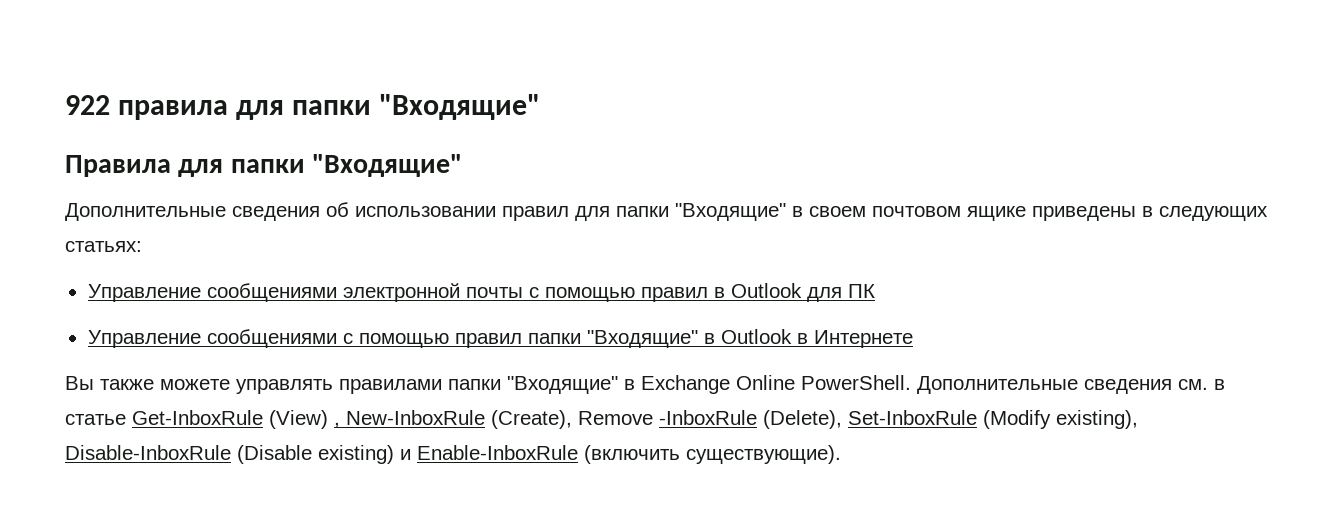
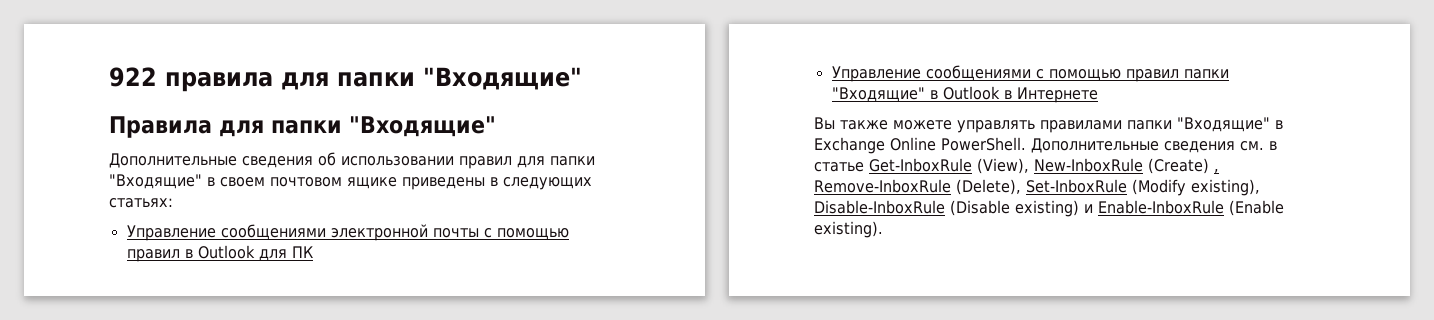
[269,410,757,429] (View) , New-InboxRule (Create), Remove -InboxRule -> [977,158,1219,174] [814,179,951,193] (View), New-InboxRule (Create) , Remove-InboxRule
[584,445,841,464] (включить существующие). -> [1229,200,1284,216] [814,221,883,238] (Enable existing).

